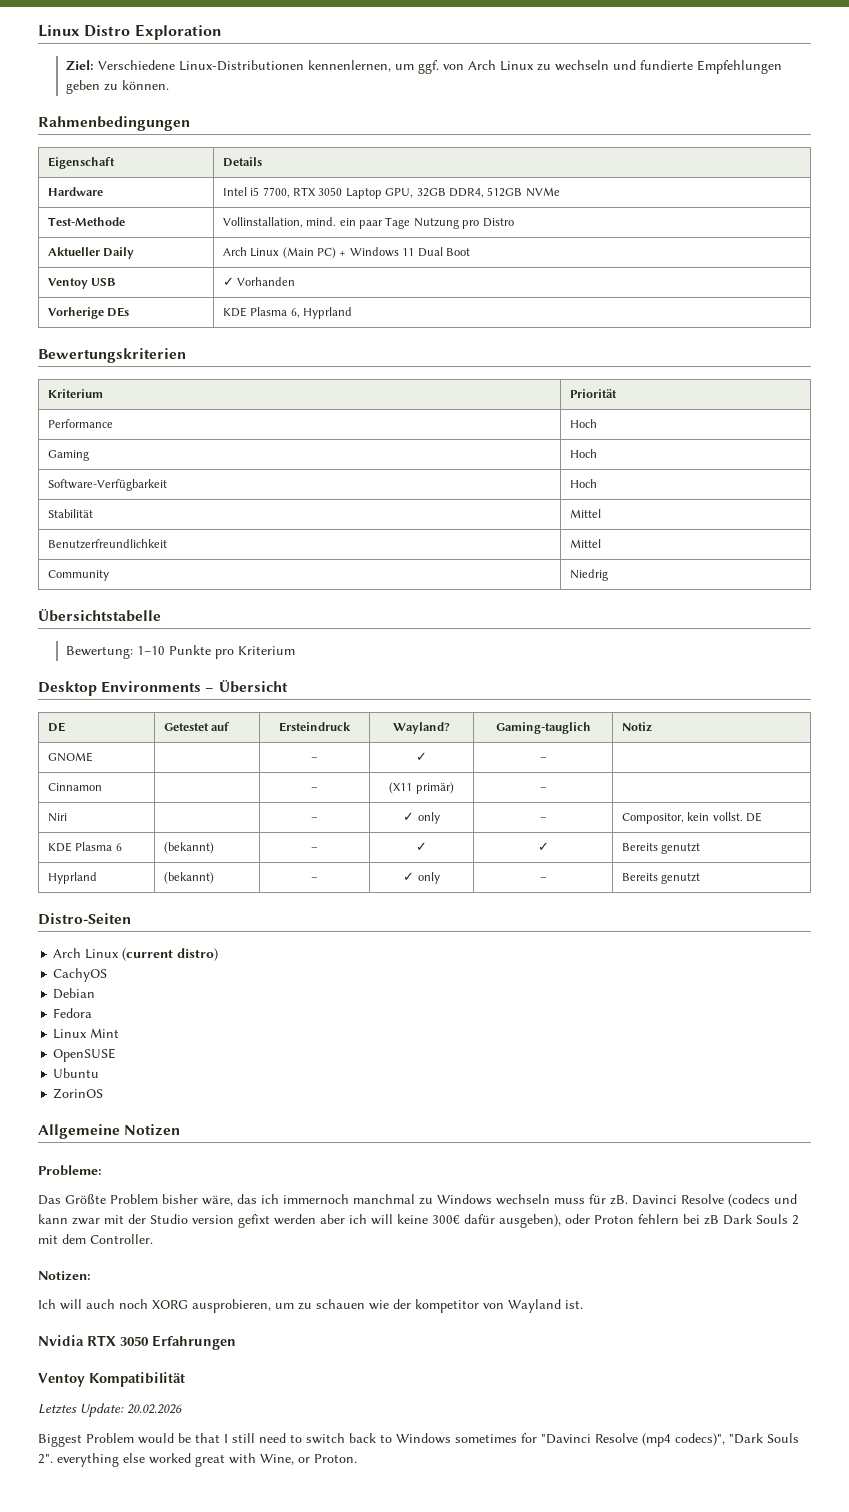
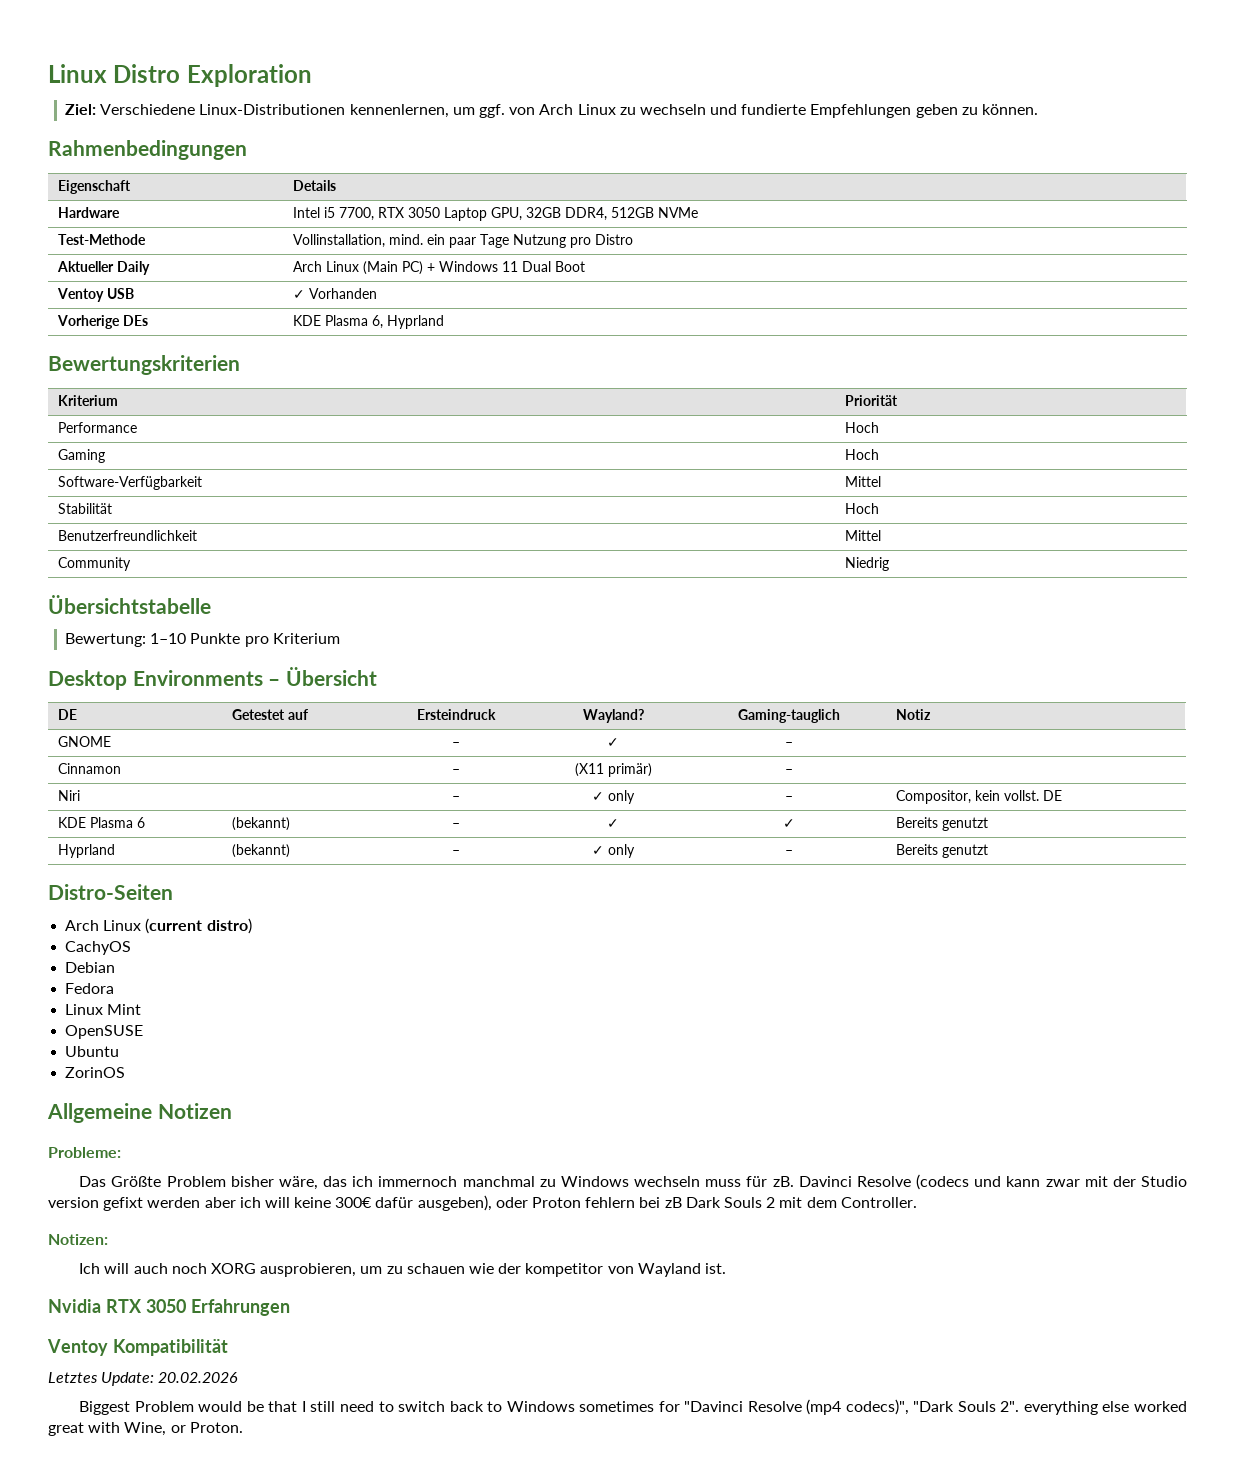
[569,479,597,488] Hoch -> [845,476,882,487] Mittel
[569,509,601,518] Mittel -> [845,503,880,514] Hoch

